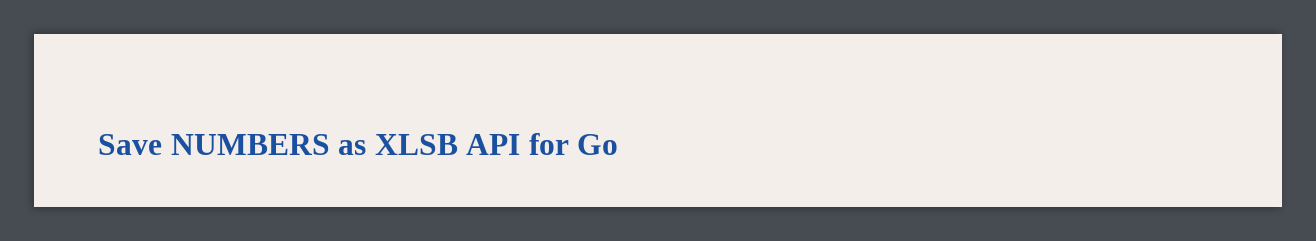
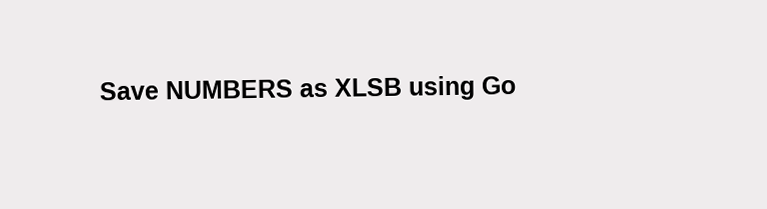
[466,133,569,155] API for -> [408,75,475,101] using

